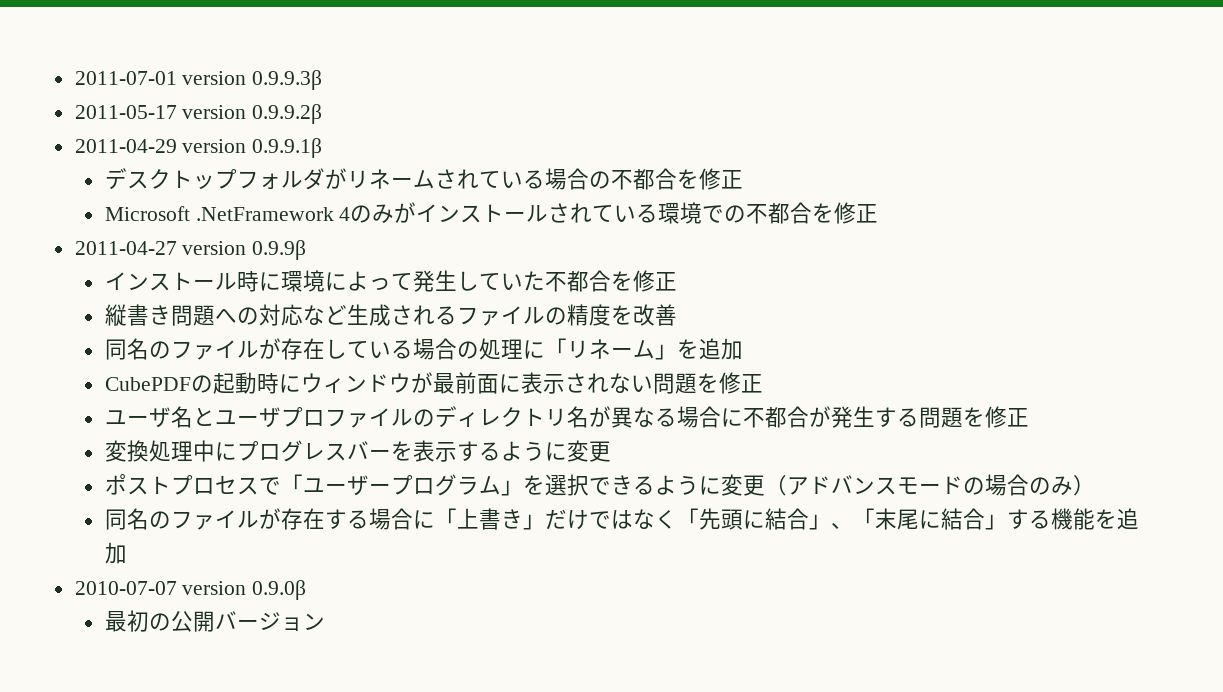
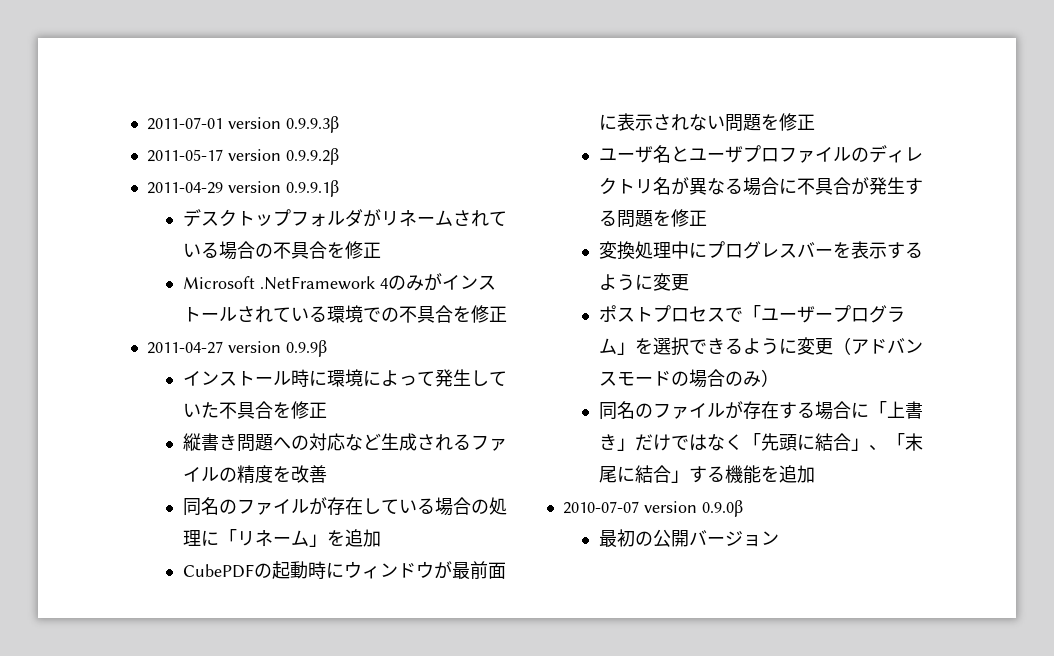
[632,169,655,190] 都 -> [290,242,309,259] 具
[768,203,791,224] 都 -> [416,306,435,323] 具
[566,271,589,292] 都 -> [236,402,255,419] 具
[764,407,787,428] 都 -> [814,178,833,195] 具

